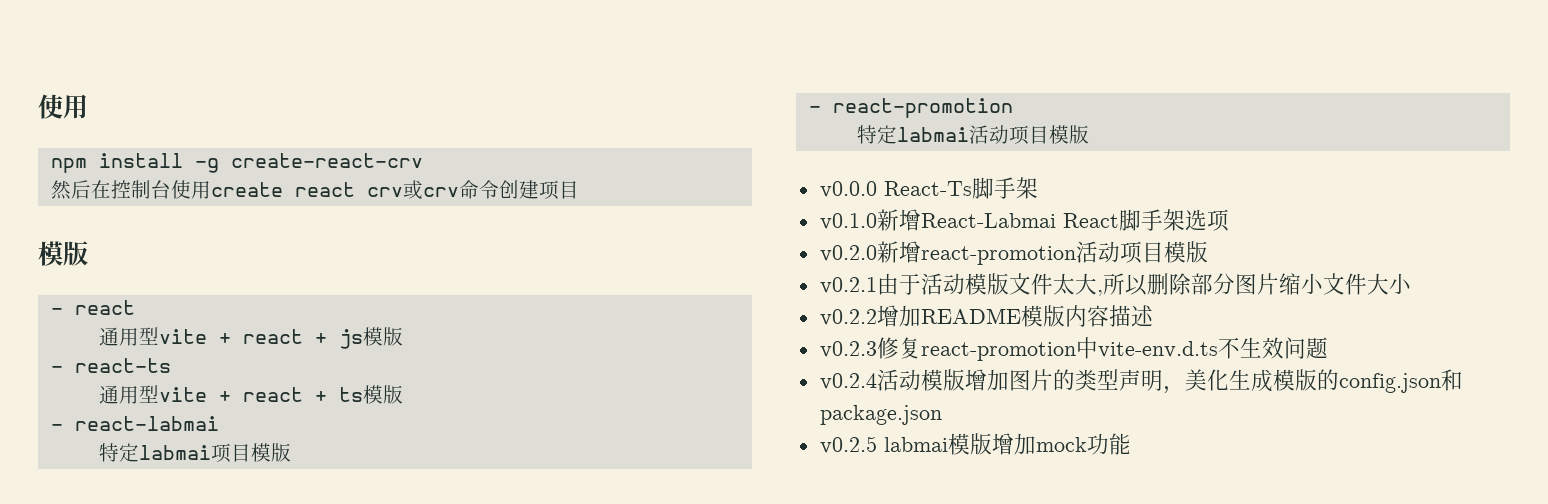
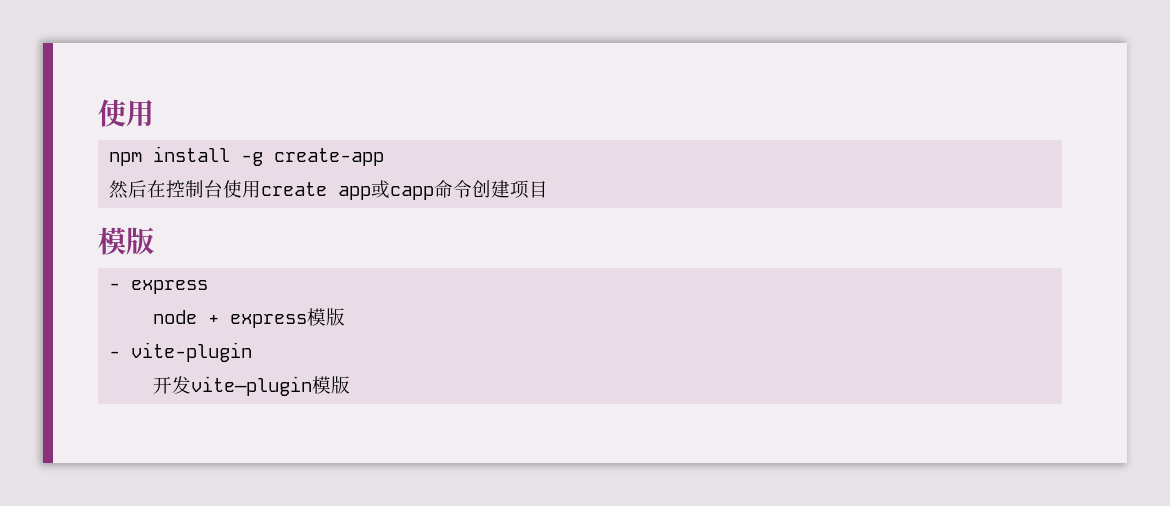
[230,153,423,168] create-react-crv -> [273,148,384,166] create-app
[294,180,459,200] react crv或crv -> [337,180,434,200] app或capp
[74,300,135,315] [98,327,403,349] [50,358,171,373] [98,385,403,404] [50,416,219,431] [98,443,291,463] [808,98,1013,118] [856,125,1089,145] [819,177,1038,199] [819,209,1229,232] [819,241,1208,265] [819,273,1411,296] [819,305,1153,327] [819,337,1328,361] [819,369,1463,394] [819,405,942,425] [819,433,1131,455] react // 通用型vite + react + js模版 // - react-ts // 通用型vite + react + ts模版 // - react-labmai // 特定labmai项目模版 // - react-promotion // 特定labmai活动项目模版 // v0.0.0 React-Ts脚手架 // v0.1.0新增React-Labmai React脚手架选项 // v0.2.0新增react-promotion活动项目模版 // v0.2.1由于活动模版文件太大,所以删除部分图片缩小文件大小 // v0.2.2增加README模版内容描述 // v0.2.3修复react-promotion中vite-env.d.ts不生效问题 // v0.2.4活动模版增加图片的类型声明，美化生成模版的config.json和package.json // v0.2.5 labmai模版增加mock功能 -> [130,280,208,294] [152,308,345,328] [108,342,252,362] [152,376,350,396] express // node + express模版 // - vite-plugin // 开发vite—plugin模版

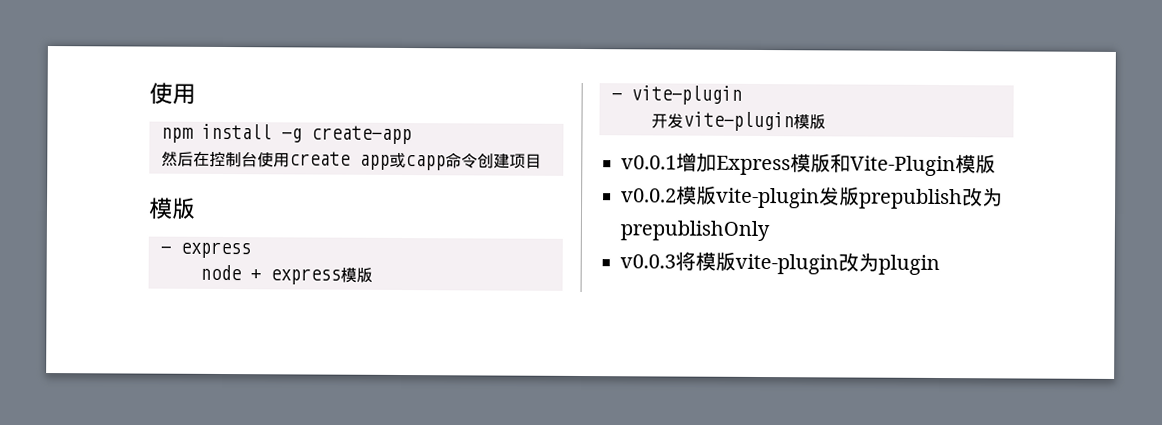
(350, 385) none -> [621,152,996,177] [621,185,1003,210] [620,220,770,242] [620,251,940,276] // v0.0.1增加Express模版和Vite-Plugin模版 // v0.0.2模版vite-plugin发版prepublish改为prepublishOnly // v0.0.3将模版vite-plugin改为plugin

